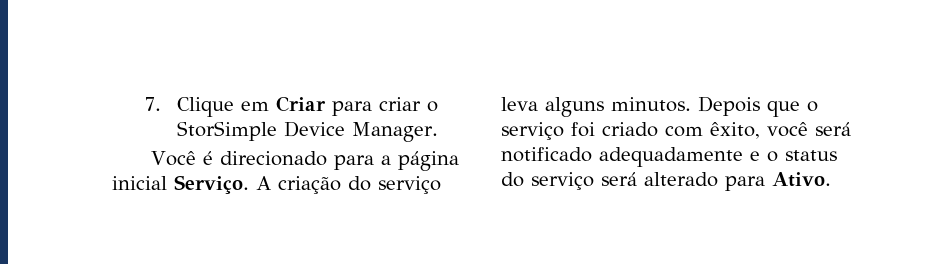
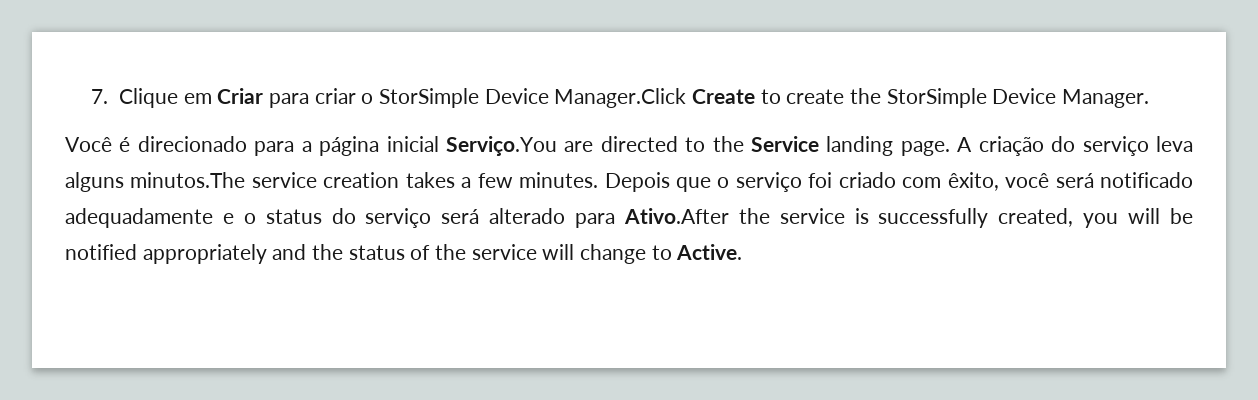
(346, 129) none -> [554,88,1057,108] Manager.Click Create to create the StorSimple Device
[174,175,249,194] Serviço. -> [445,136,950,156] Serviço.You are directed to the Service landing page.
[611,97,691,112] minutos. -> [130,172,599,188] minutos.The service creation takes a few minutes.
[772,172,831,187] Ativo. -> [623,208,1193,228] [65,244,743,264] Ativo.After the service is successfully created, you will be notified appropriately and the status of the service will change to Active.

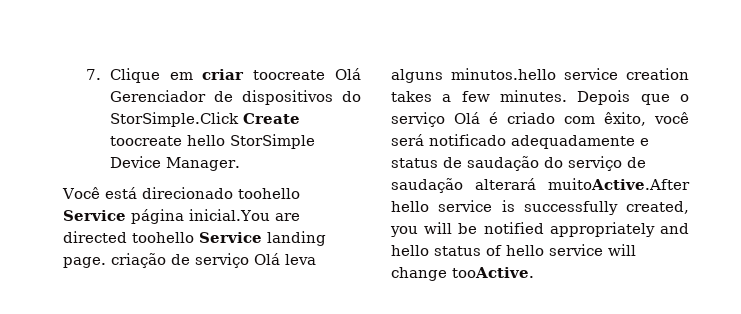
[217,88,1149,108] [65,136,1149,156] Criar para criar o StorSimple Device Manager.Click Create to create the StorSimple Device Manager. // Você é direcionado para a página inicial Serviço.You are directed to the Service landing page. A criação do serviço -> [202,68,361,80] [109,90,361,105] [109,112,300,127] [109,134,315,149] [109,156,240,171] [62,187,300,199] [63,209,300,224] [63,231,326,246] [63,253,280,268] criar toocreate Olá Gerenciador de dispositivos do StorSimple.Click Create toocreate hello StorSimple Device Manager. // Você está direcionado toohello Service página inicial.You are directed toohello Service landing page. criação de serviço Olá
[130,172,246,188] minutos.The -> [451,68,556,80] minutos.hello
[808,172,833,188] foi -> [454,112,498,124] Olá é
[243,208,770,228] o status do serviço será alterado para Ativo.After the -> [391,156,646,171] [391,178,690,193] [391,201,429,212] status de saudação do serviço de saudação alterará muitoActive.After hello
[312,244,344,260] the -> [391,245,429,256] hello
[435,244,467,260] the -> [506,245,544,256] hello
[651,244,743,260] to Active. -> [452,267,534,278] tooActive.

